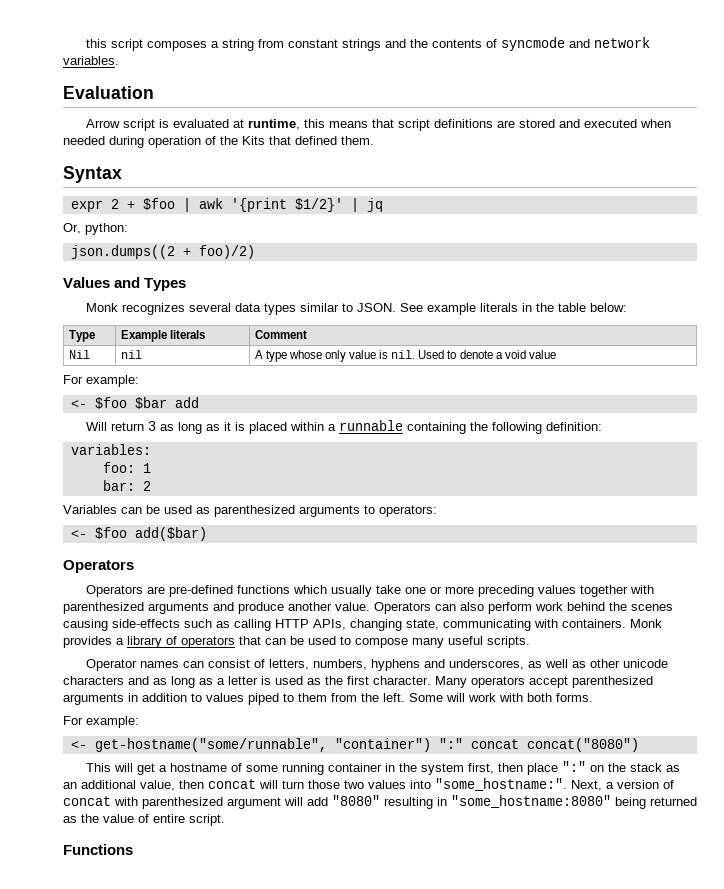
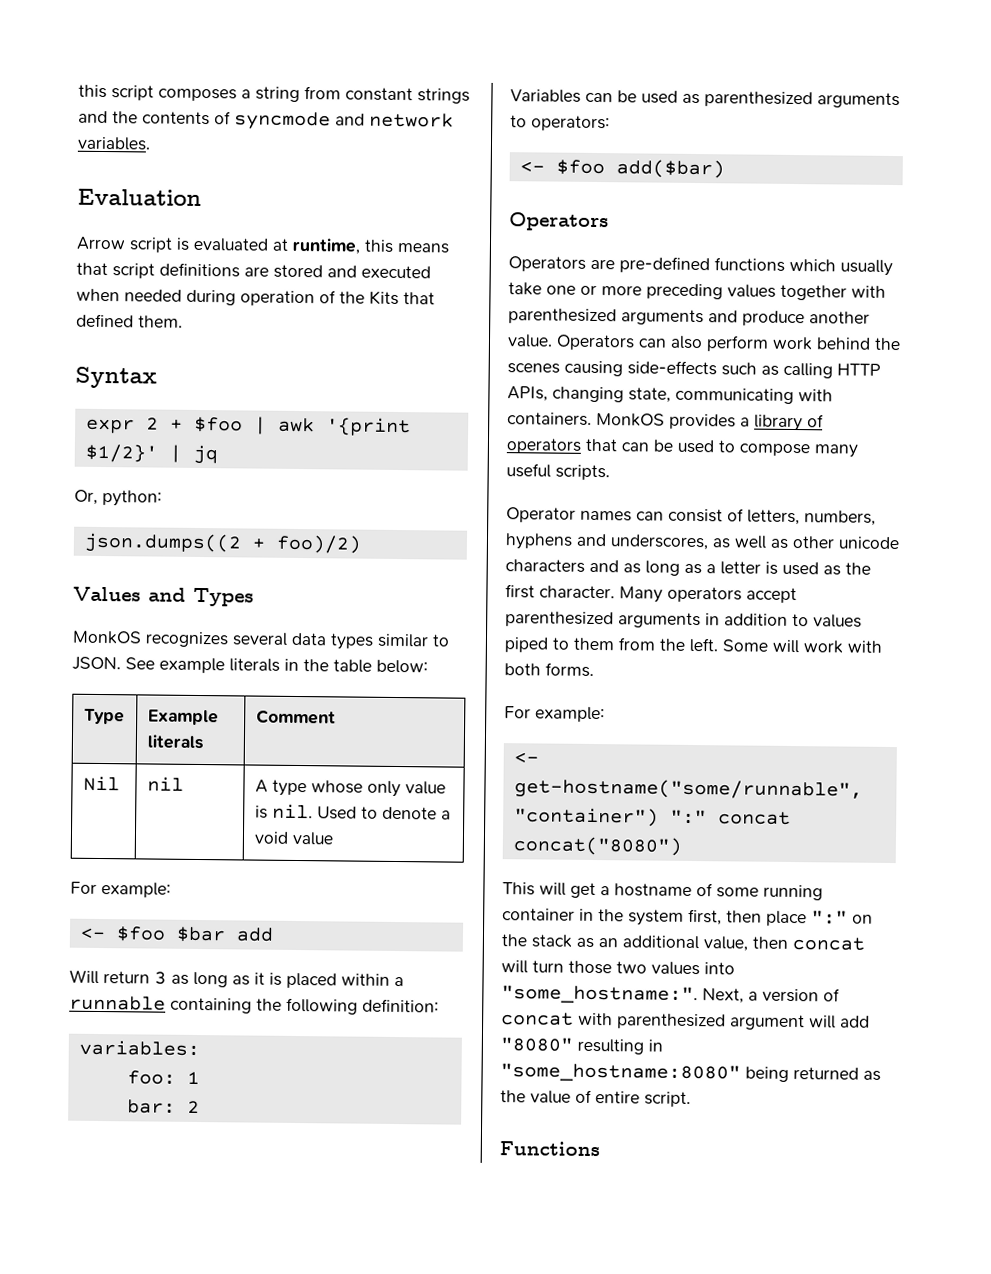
[85,303,118,312] Monk -> [72,630,142,645] MonkOS
[630,619,662,628] Monk -> [596,413,665,427] MonkOS

